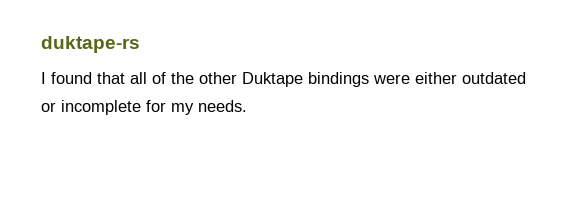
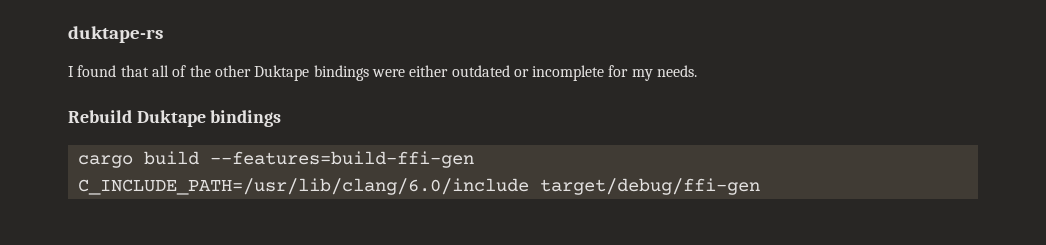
(247, 106) none -> [68,110,282,127] [77,151,474,168] [77,178,760,195] // Rebuild Duktape bindings // cargo build --features=build-ffi-gen // C_INCLUDE_PATH=/usr/lib/clang/6.0/include target/debug/ffi-gen

